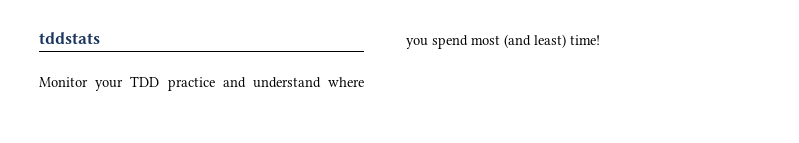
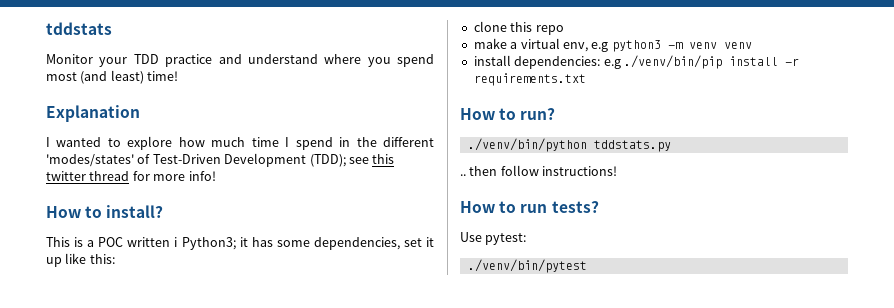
(600, 40) none -> [46,105,140,122] [46,136,434,150] [46,153,395,167] [46,171,216,181] [46,205,164,218] [46,237,434,250] [46,253,115,267] [473,21,564,35] [473,38,752,52] [473,55,799,69] [473,73,586,86] [460,108,556,120] [467,138,671,152] [460,165,618,176] [460,201,599,213] [460,232,527,245] [467,259,587,273] // Explanation // I wanted to explore how much time I spend in the different 'modes/states' of Test-Driven Development (TDD); see this twitter thread for more info! // How to install? // This is a POC written i Python3; it has some dependencies, set it up like this: // clone this repo // make a virtual env, e.g python3 -m venv venv // install dependencies: e.g ./venv/bin/pip install -r requirements.txt // How to run? // ./venv/bin/python tddstats.py // .. then follow instructions! // How to run tests? // Use pytest: // ./venv/bin/pytest

